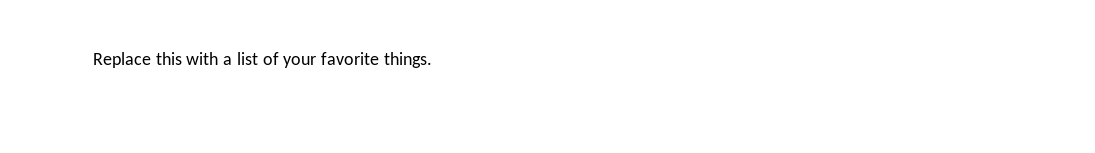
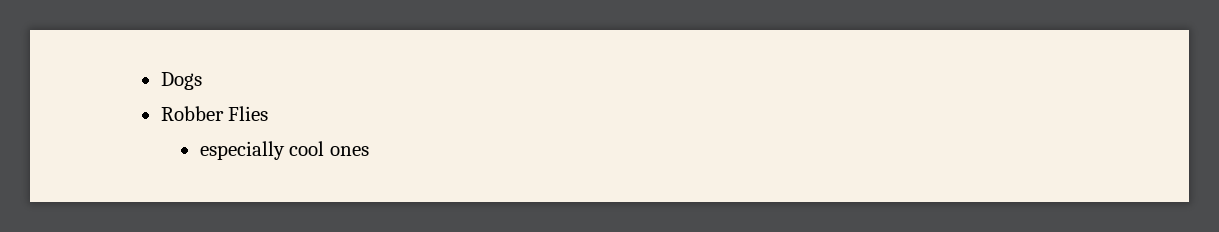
[93,52,432,68] Replace this with a list of your favorite things. -> [160,72,202,90] [160,106,269,121] [199,141,369,160] Dogs // Robber Flies // especially cool ones

